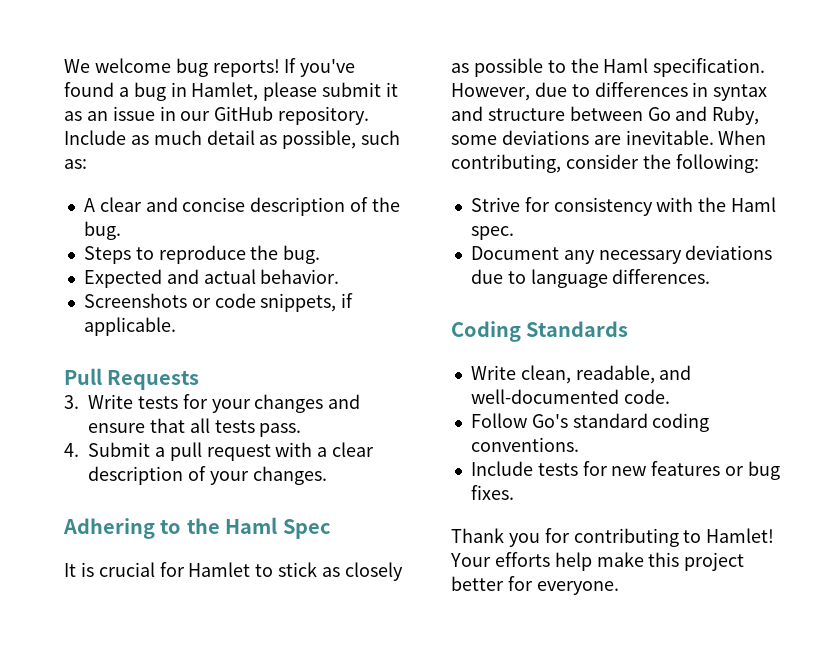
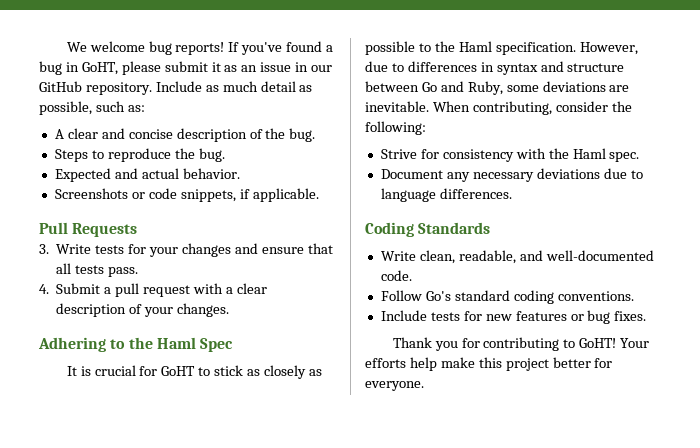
[191,82,259,101] Hamlet, -> [81,62,118,75] GoHT,
[188,562,251,577] Hamlet -> [161,366,196,376] GoHT
[706,528,775,543] Hamlet! -> [579,338,617,348] GoHT!

